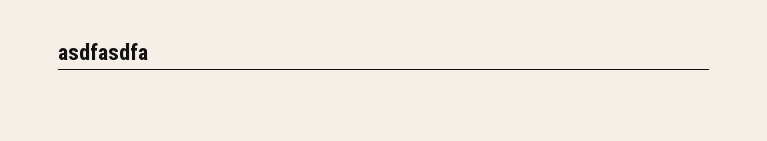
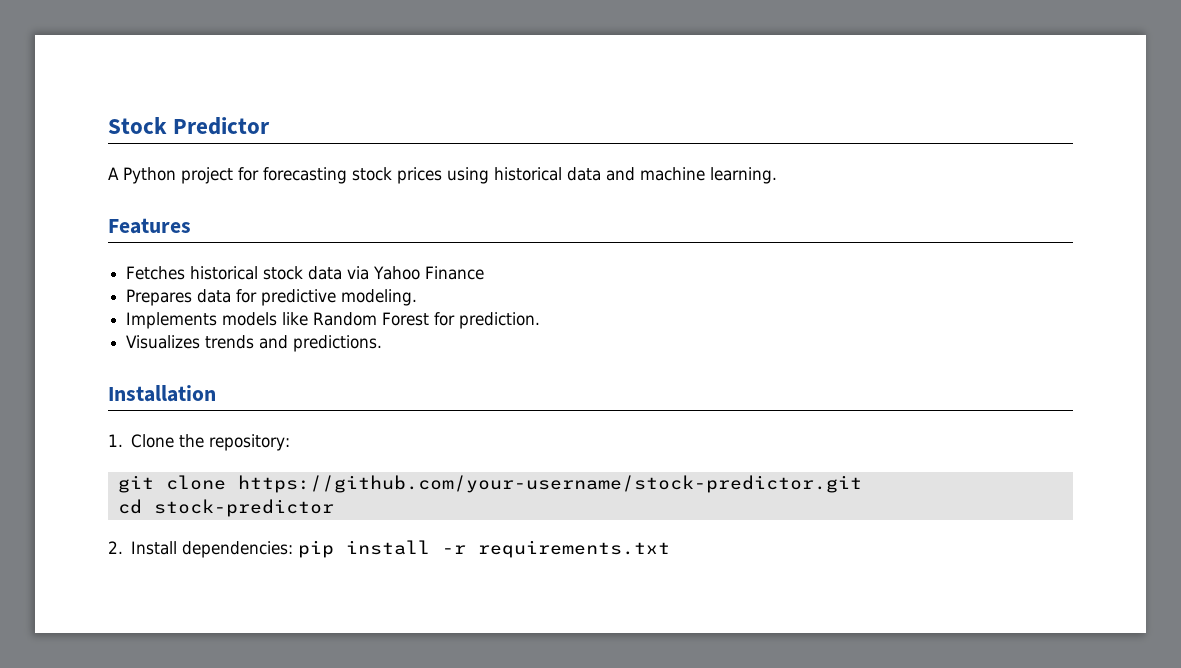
[58,43,148,60] asdfasdfa -> [108,117,271,135] [108,167,777,184] [108,218,191,234] [126,266,485,280] [126,289,418,306] [126,312,541,329] [126,335,383,352] [108,385,216,402] [108,434,291,451] [117,475,862,493] [117,499,334,517] [108,540,671,558] Stock Predictor // A Python project for forecasting stock prices using historical data and machine learning. // Features // Fetches historical stock data via Yahoo Finance // Prepares data for predictive modeling. // Implements models like Random Forest for prediction. // Visualizes trends and predictions. // Installation // 1. Clone the repository: // git clone https://github.com/your-username/stock-predictor.git // cd stock-predictor // 2. Install dependencies: pip install -r requirements.txt

